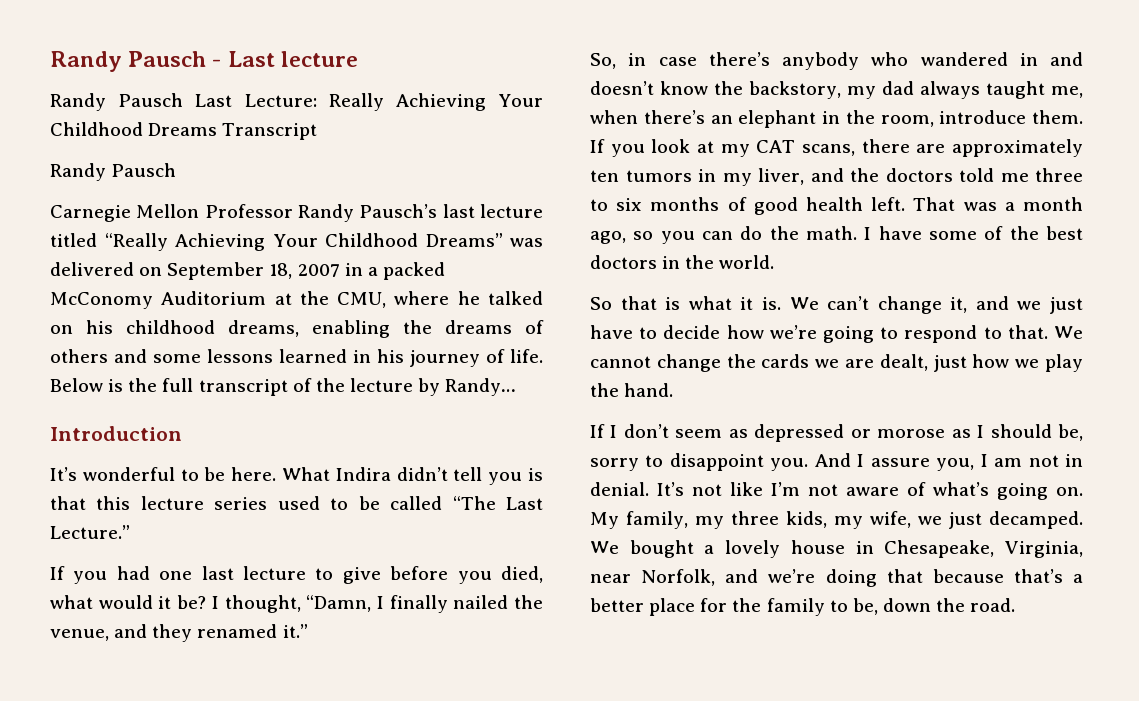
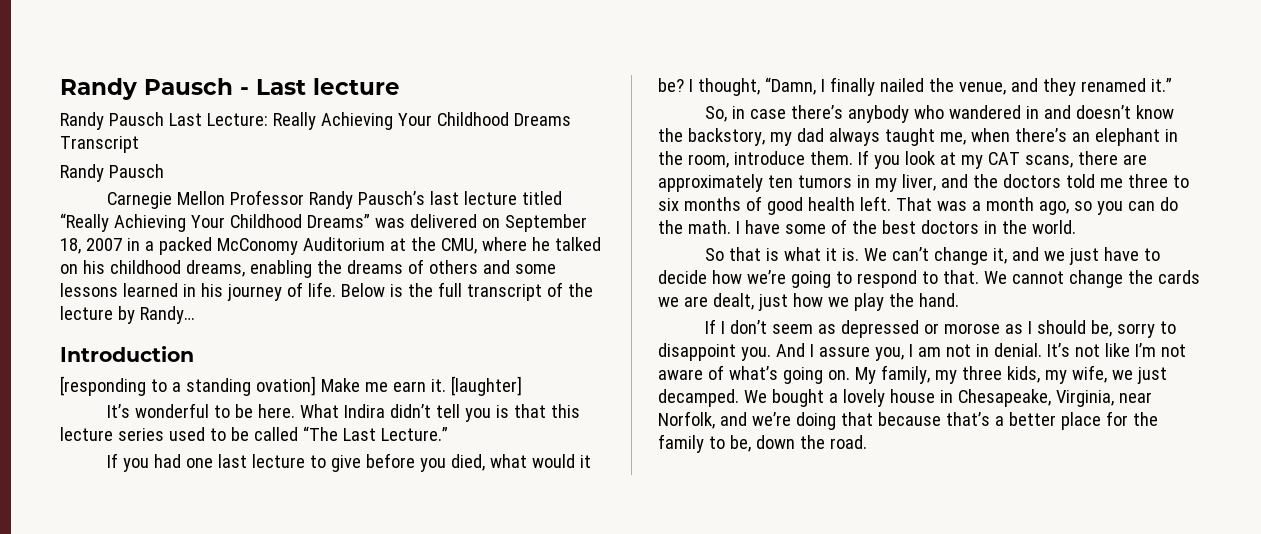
(182, 433) none -> [60,376,522,396] // [responding to a standing ovation] Make me earn it. [laughter]

